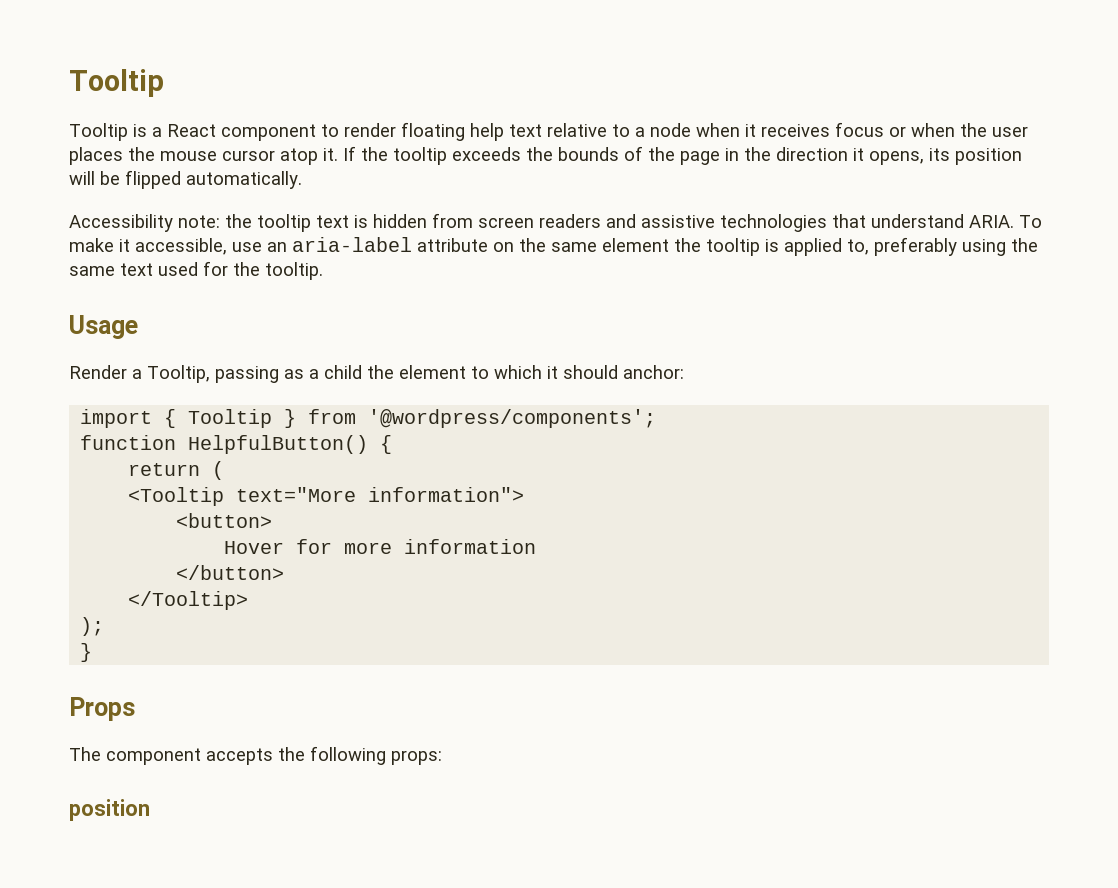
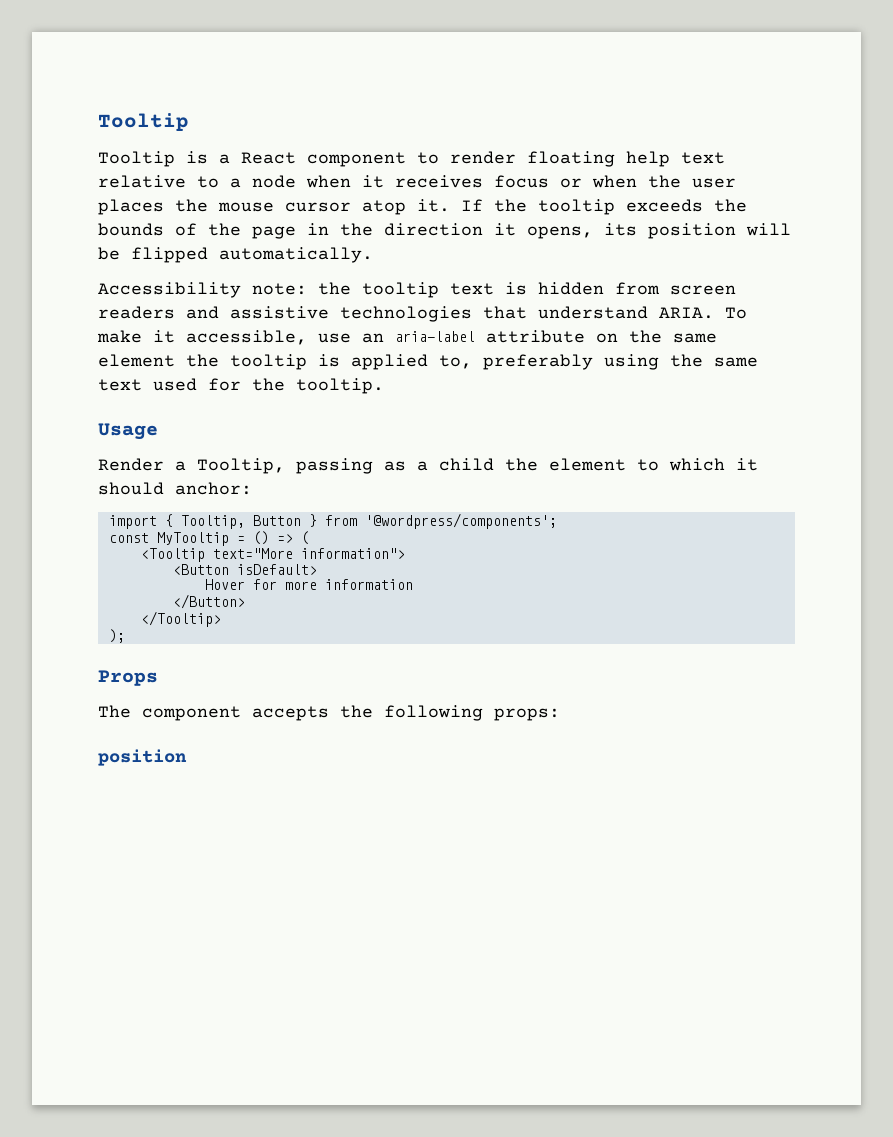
[188,409,273,428] Tooltip -> [180,515,301,529] Tooltip, Button
[80,435,393,454] [128,463,201,476] function HelpfulButton() { // return -> [108,531,293,546] const MyTooltip = () =>
[176,513,273,528] <button> -> [172,564,317,575] <Button isDefault>
[176,565,285,580] </button> -> [172,594,245,609] </Button>
[80,643,93,662] // } -> (125, 636) none

